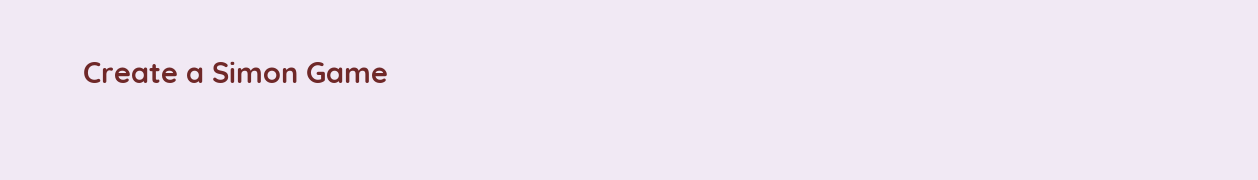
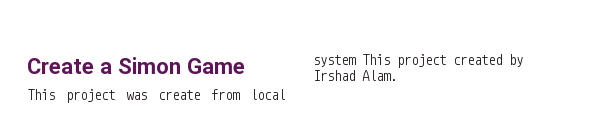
(388, 72) none -> [27,89,285,103] [313,54,523,68] [313,70,397,81] // This project was create from local system This project created by Irshad Alam.

